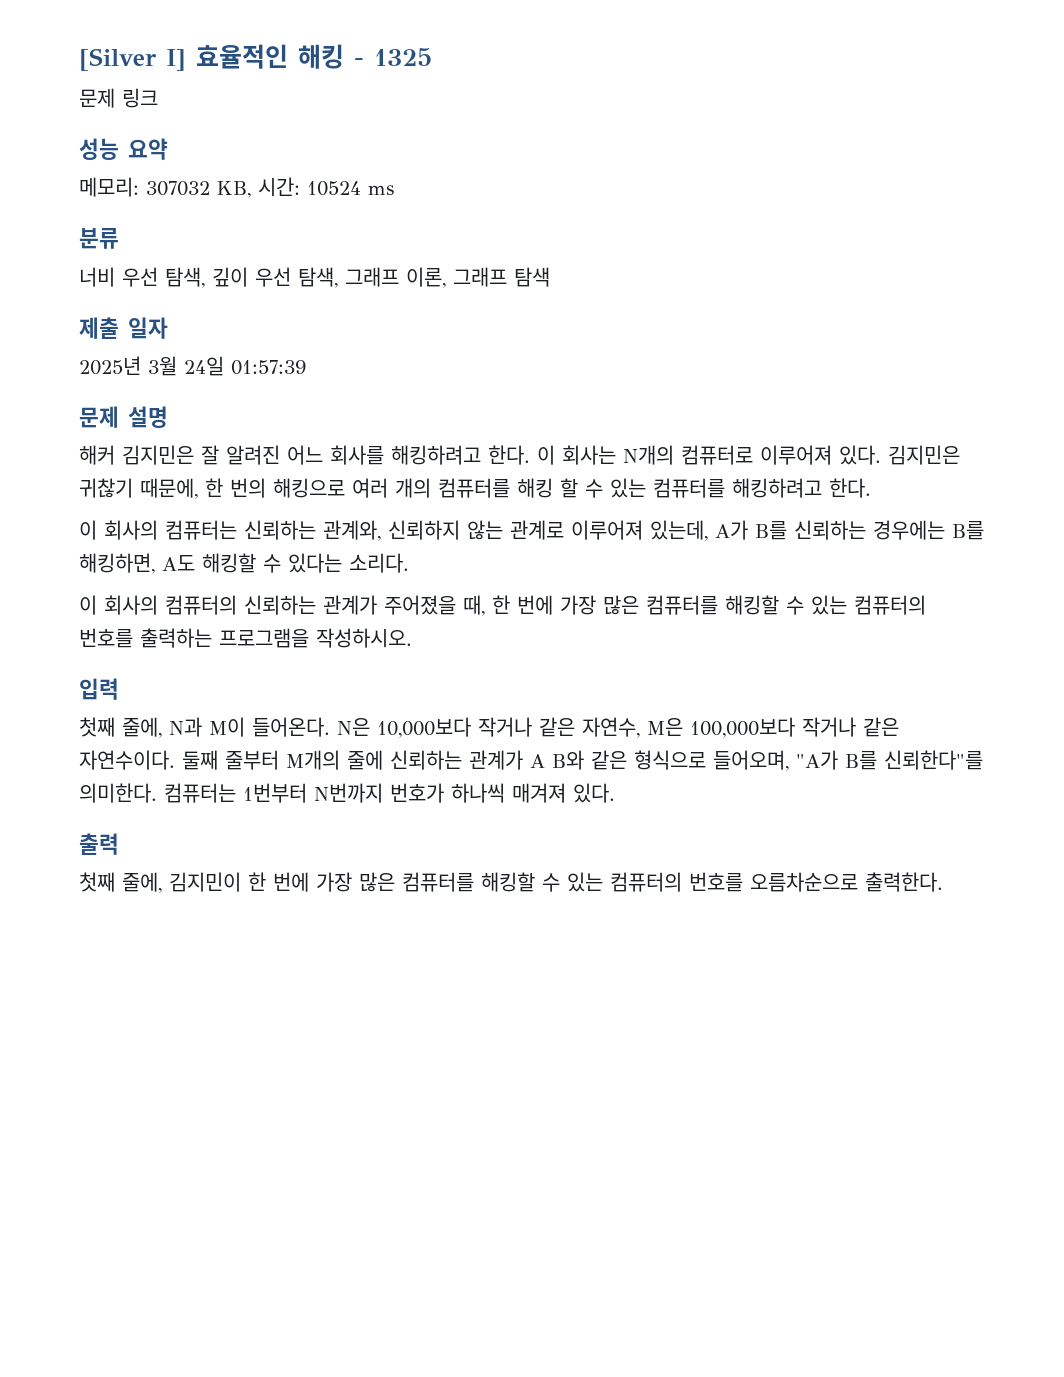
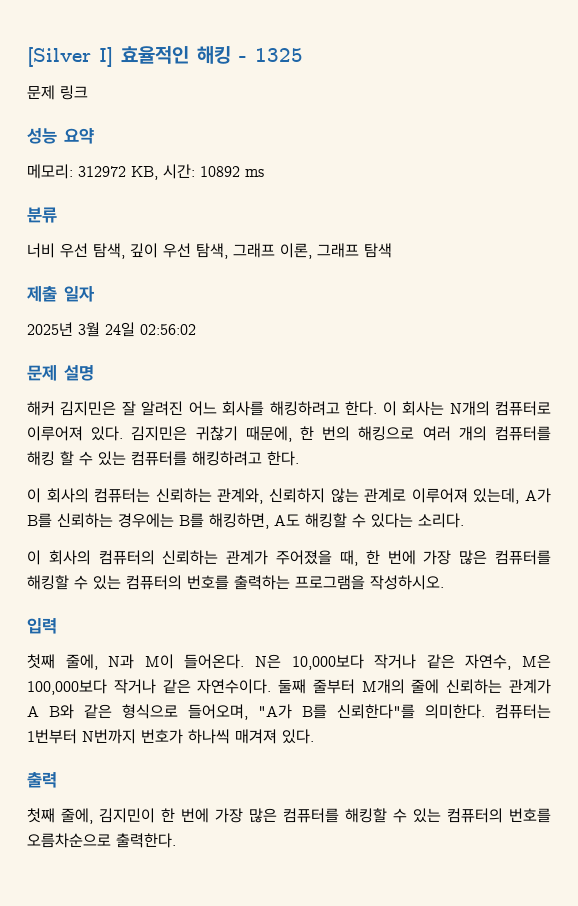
[146,181,210,196] 307032 -> [78,166,126,177] 312972
[307,181,361,196] 10524 -> [200,166,240,177] 10892
[231,360,306,375] 01:57:39 -> [140,324,196,335] 02:56:02

